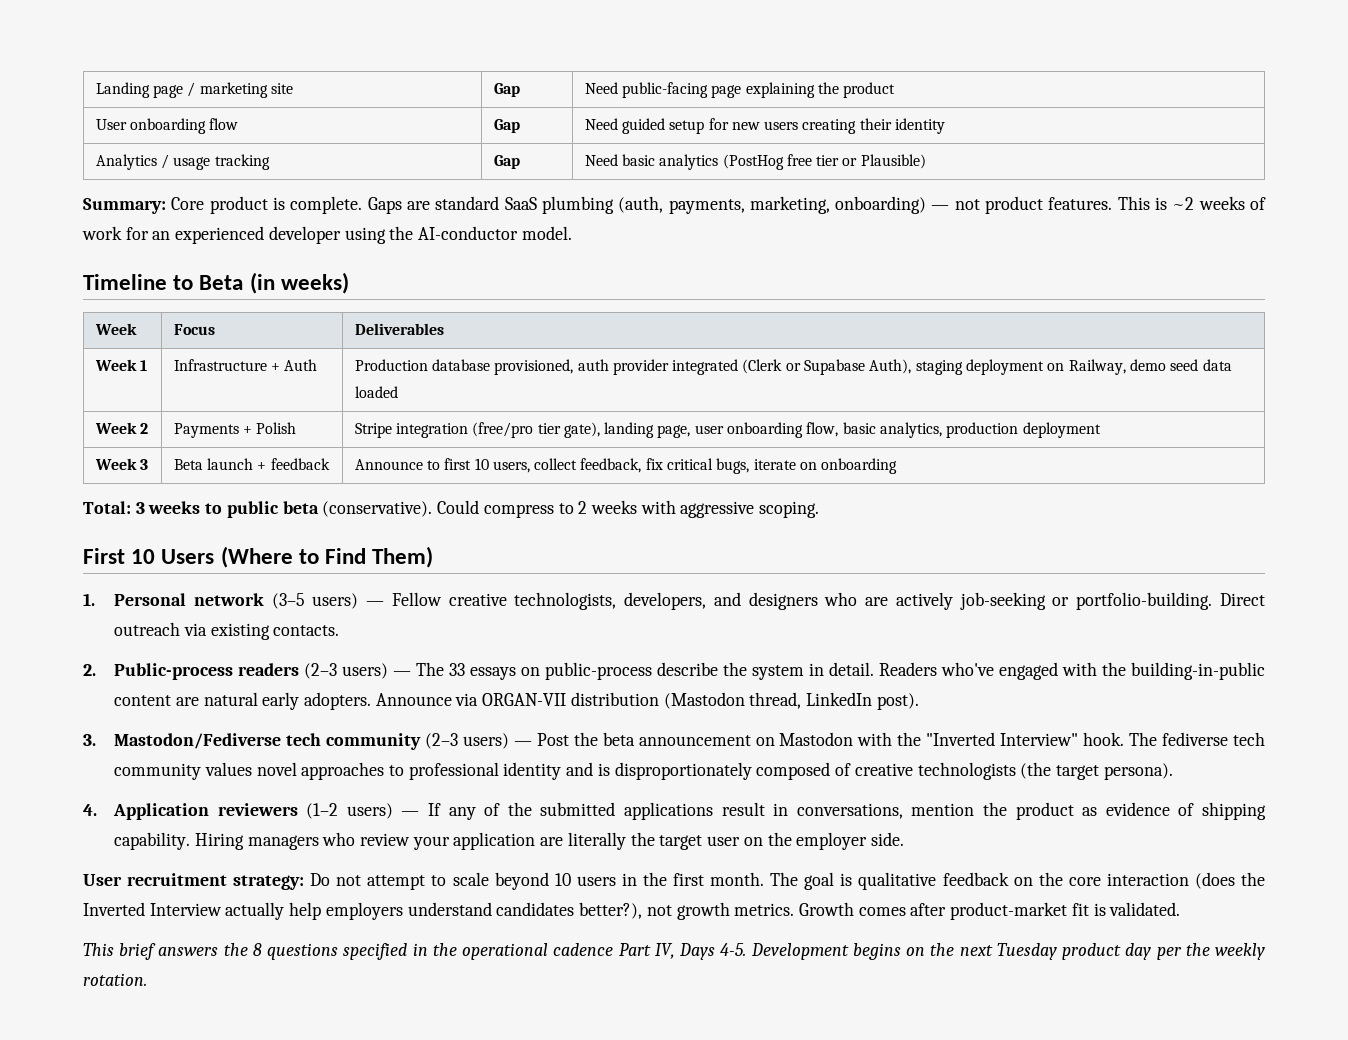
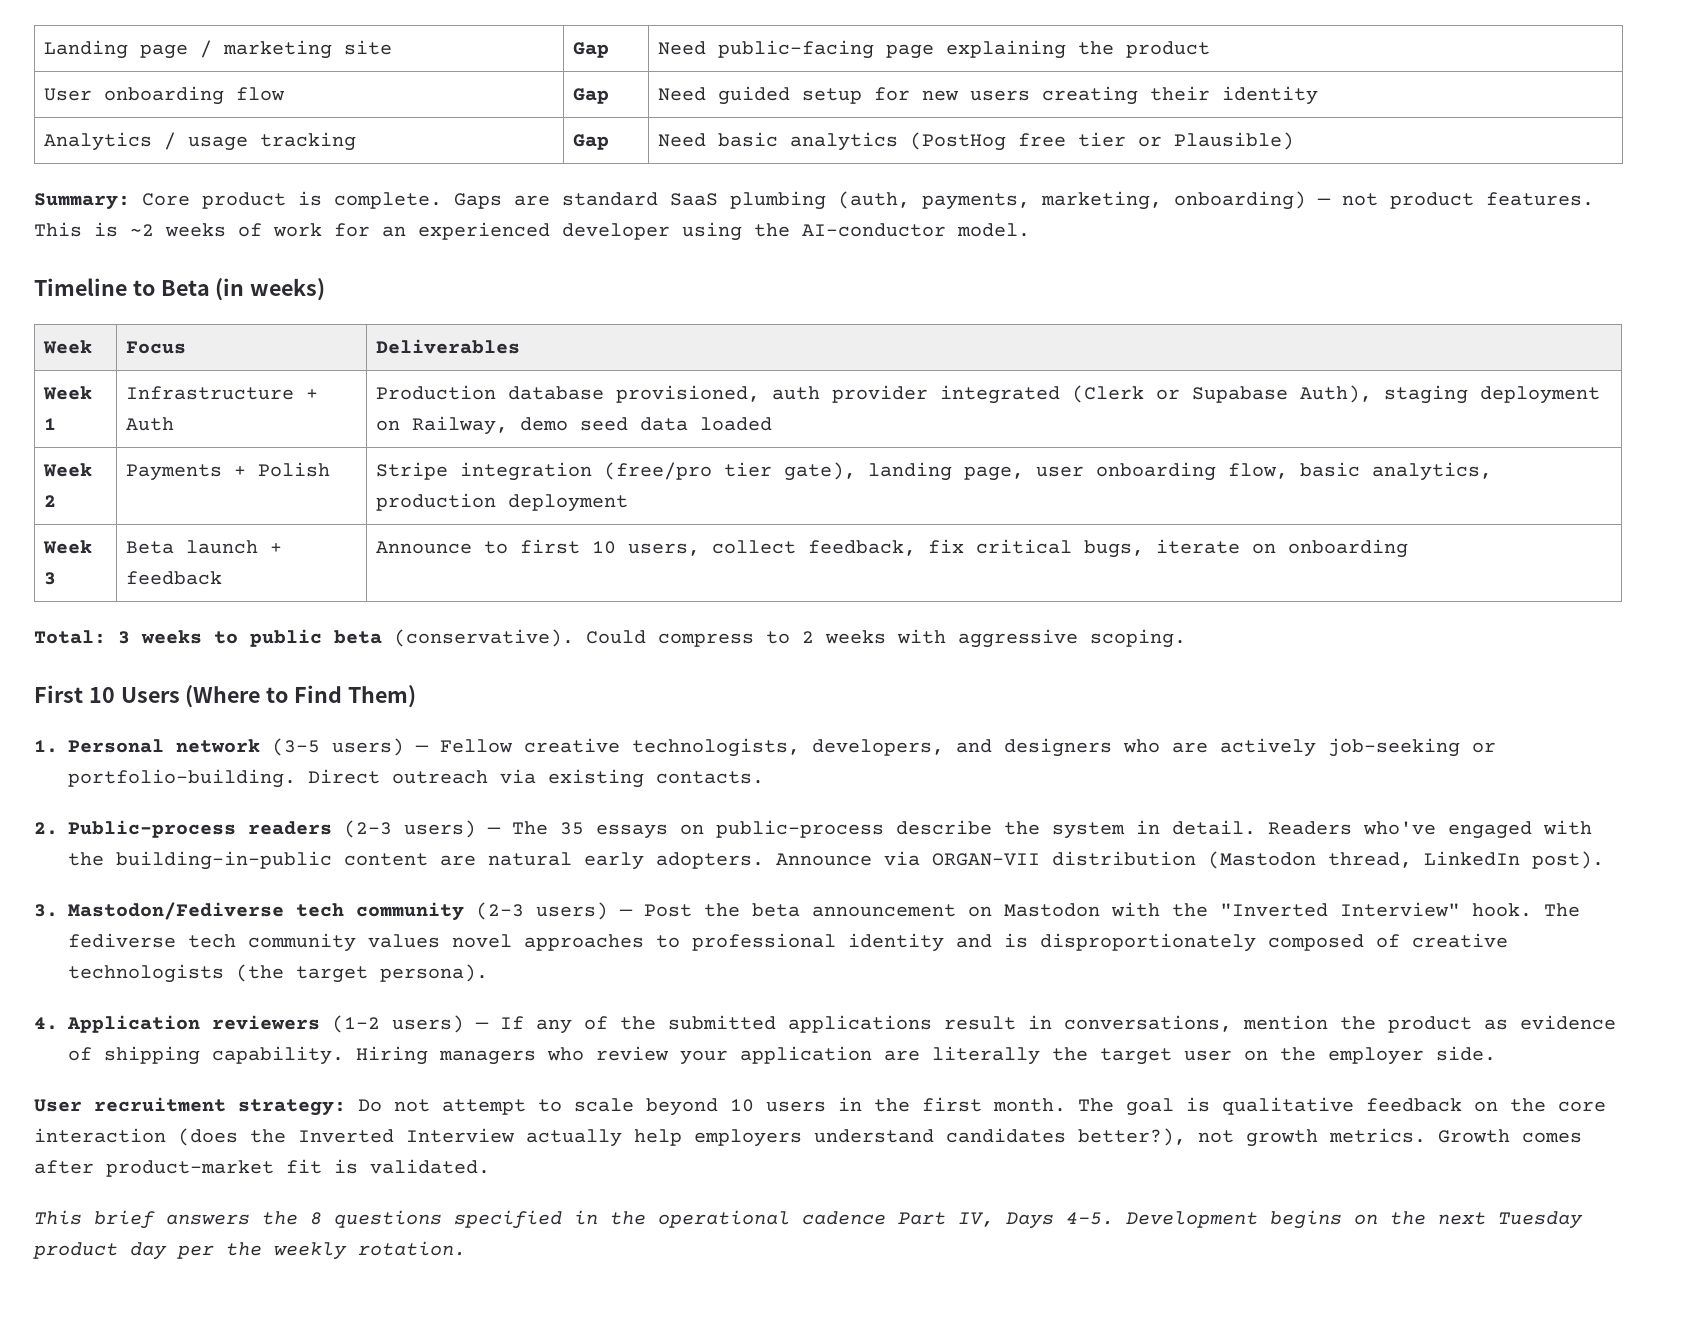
[449,663,466,676] 33 -> [560,822,585,835] 35

